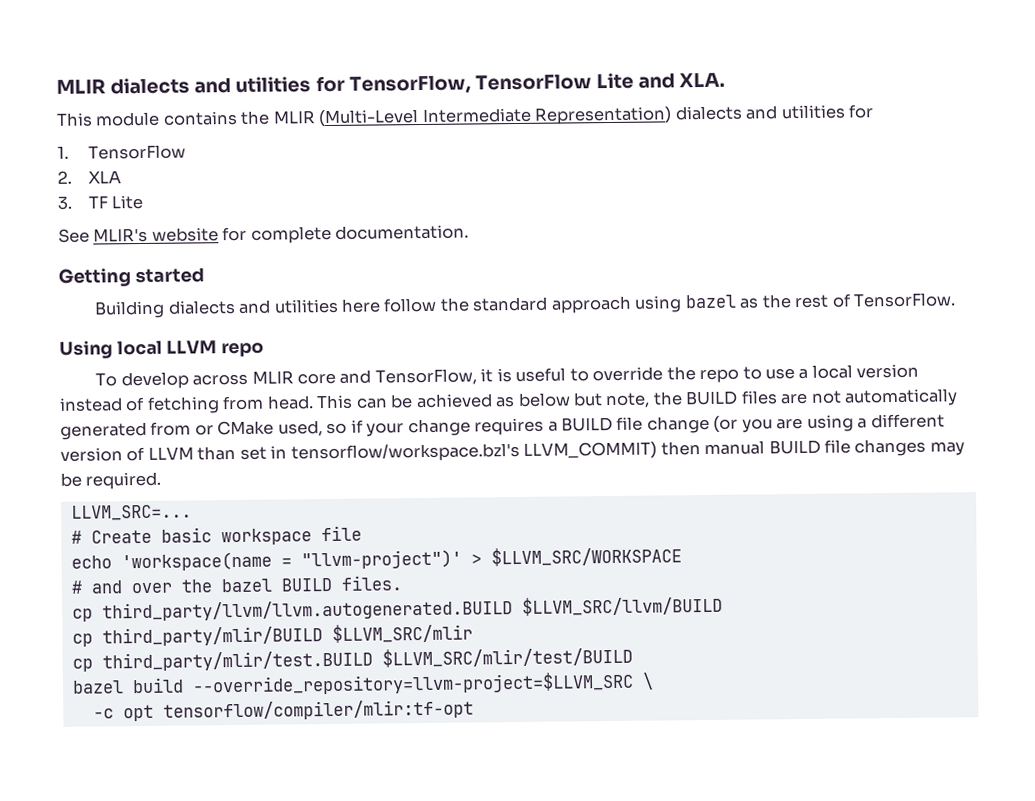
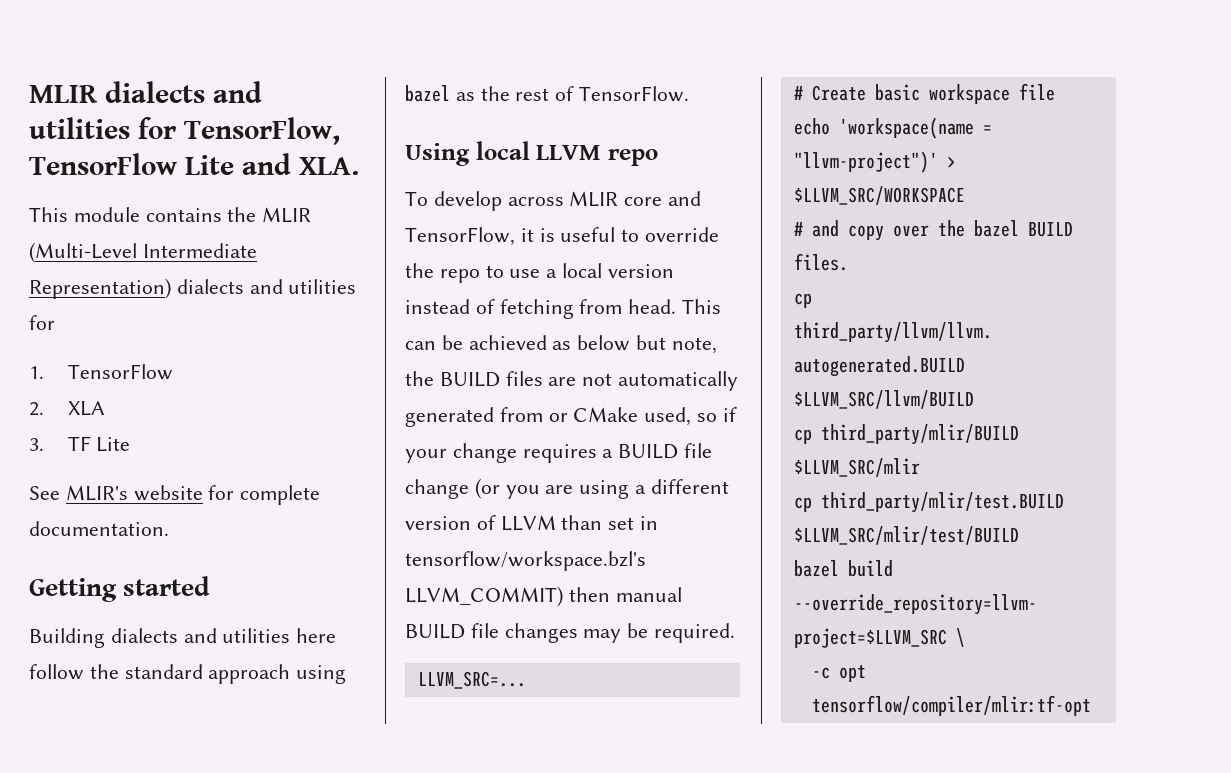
(123, 587) none -> [847,225,884,241] copy

